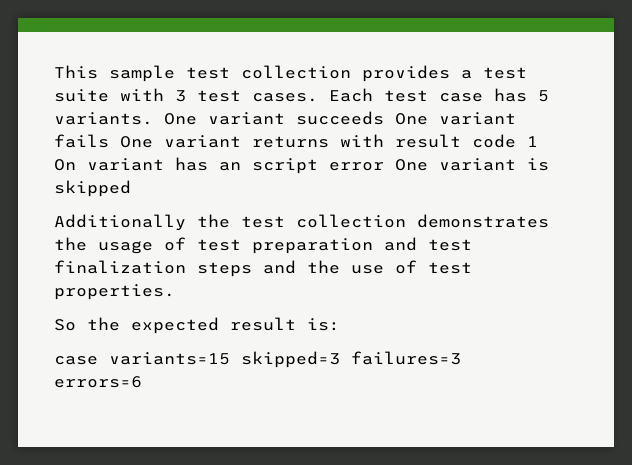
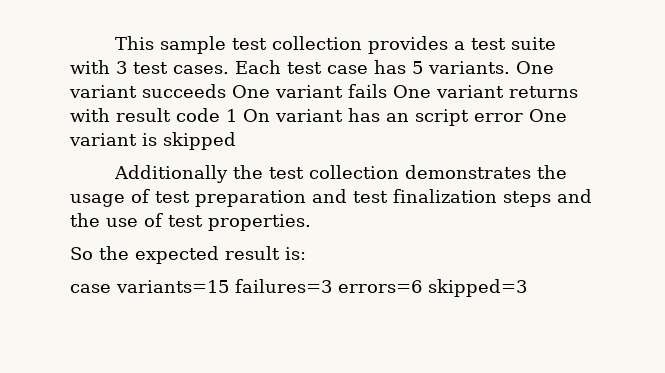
[241,351,340,368] skipped=3 -> (229, 286) none
(142, 382) none -> [428,279,527,297] skipped=3

